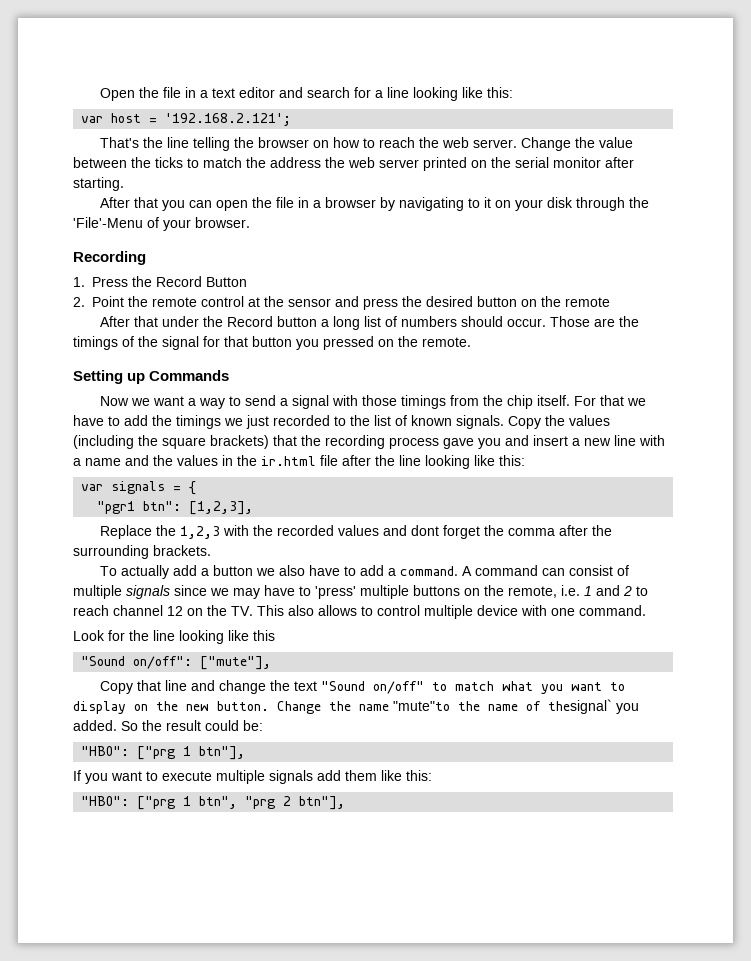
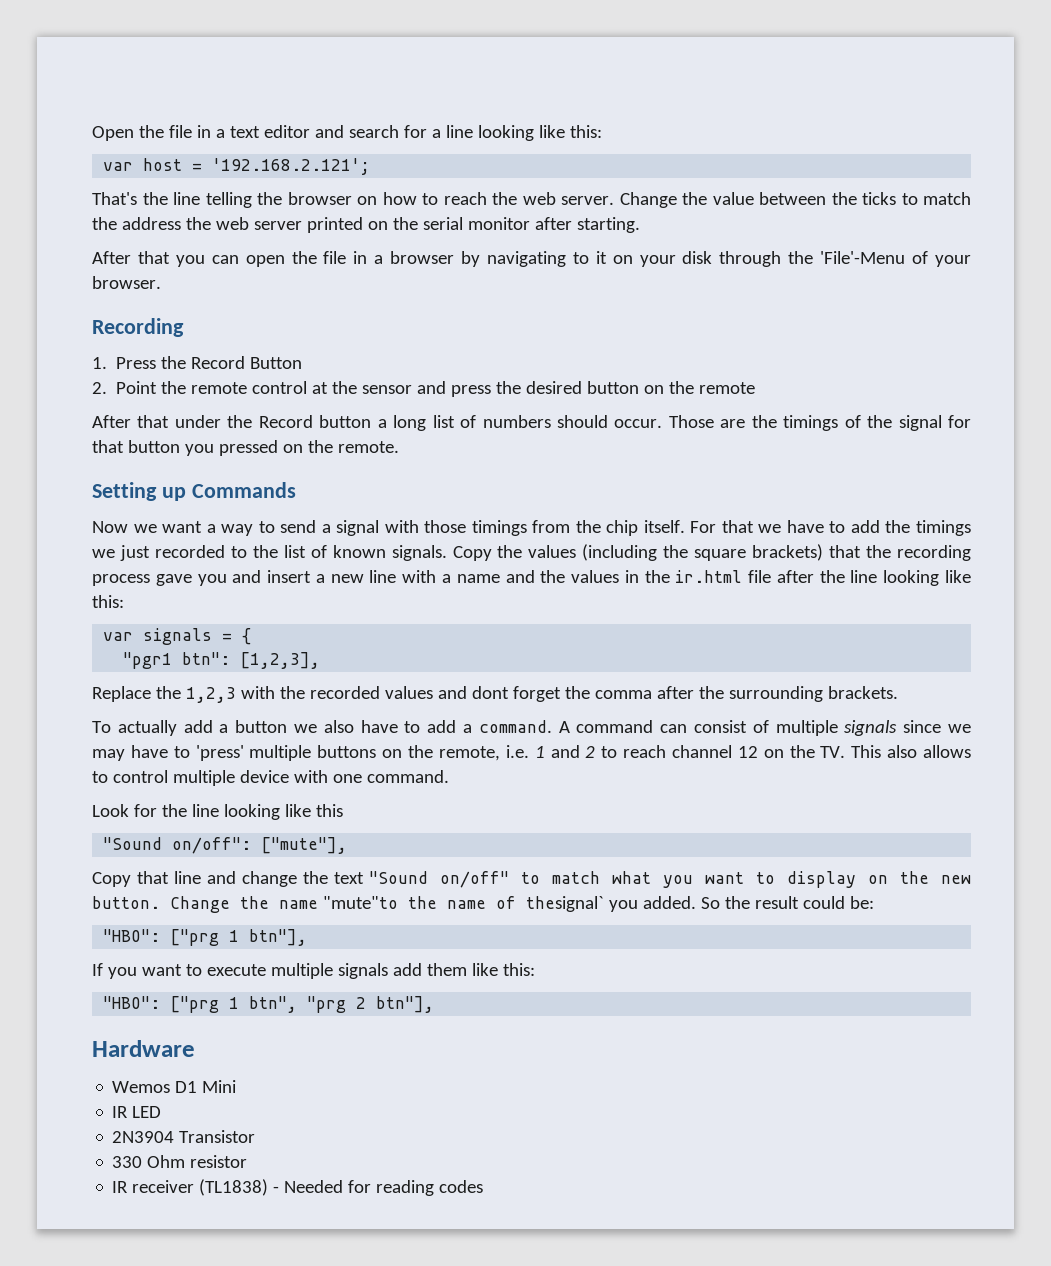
(346, 803) none -> [92,1040,195,1057] [112,1080,237,1093] [112,1106,162,1118] [112,1130,256,1143] [112,1155,248,1168] [112,1179,484,1196] // Hardware // Wemos D1 Mini // IR LED // 2N3904 Transistor // 330 Ohm resistor // IR receiver (TL1838) - Needed for reading codes

